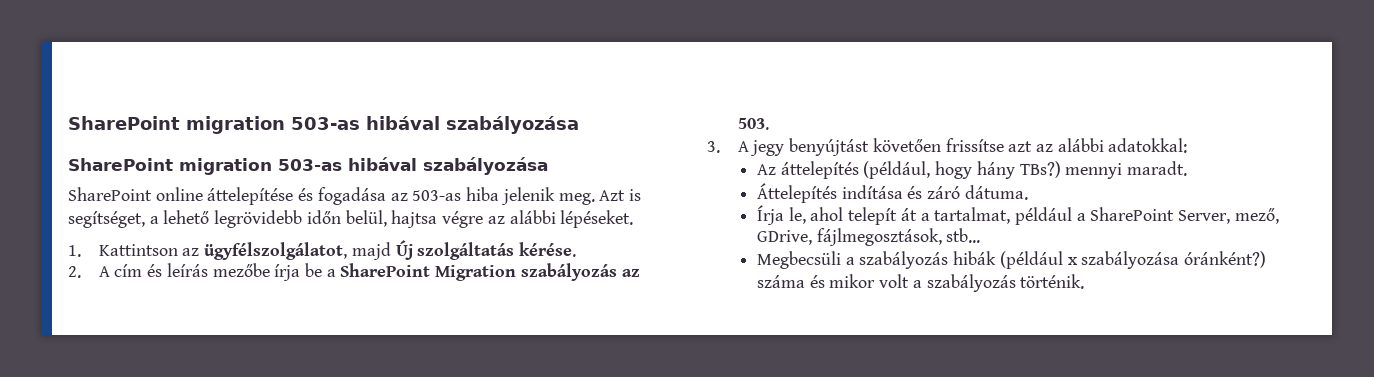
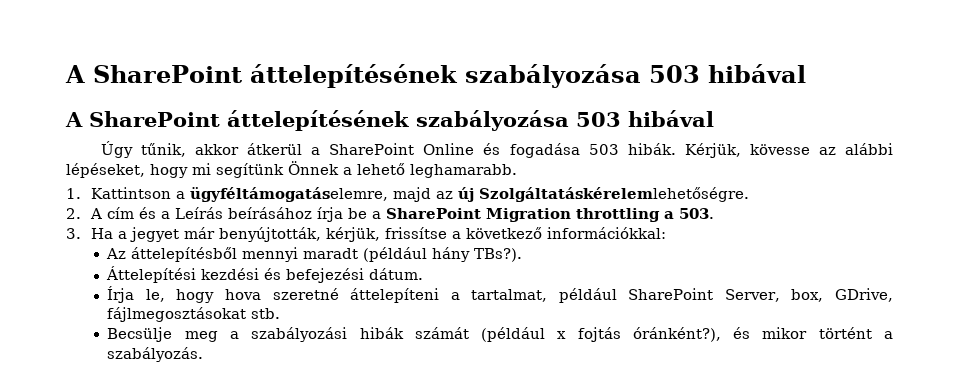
[68,116,579,134] [68,157,548,175] [68,187,641,205] [68,210,634,228] [68,240,576,260] SharePoint migration 503-as hibával szabályozása // SharePoint migration 503-as hibával szabályozása // SharePoint online áttelepítése és fogadása az 503-as hiba jelenik meg. Azt is segítséget, a lehető legrövidebb időn belül, hajtsa végre az alábbi lépéseket. // 1. Kattintson az ügyfélszolgálatot, majd Új szolgáltatás kérése. -> [65,64,806,88] [65,110,714,131] [100,141,893,158] [66,161,517,178] [66,187,749,202] A SharePoint áttelepítésének szabályozása 503 hibával // A SharePoint áttelepítésének szabályozása 503 hibával // Úgy tűnik, akkor átkerül a SharePoint Online és fogadása 503 hibák. Kérjük, kövesse az alábbi lépéseket, hogy mi segítünk Önnek a lehető leghamarabb. // 1. Kattintson a ügyféltámogatáselemre, majd az új Szolgáltatáskérelemlehetőségre.
[166,263,270,277] leírás mezőbe -> [160,207,312,219] a Leírás beírásához
[520,263,640,281] szabályozás az -> [575,208,674,222] throttling a
[737,138,1188,156] [756,161,1187,179] [756,183,1028,203] [756,205,917,225] A jegy benyújtást követően frissítse azt az alábbi adatokkal: // Az áttelepítés (például, hogy hány TBs?) mennyi maradt. // Áttelepítés indítása és záró dátuma. // Írja le, ahol telepít át -> [90,227,666,242] [106,247,523,262] [106,266,424,283] [107,286,440,303] Ha a jegyet már benyújtották, kérjük, frissítse a következő információkkal: // Az áttelepítésből mennyi maradt (például hány TBs?). // Áttelepítési kezdési és befejezési dátum. // Írja le, hogy hova szeretné áttelepíteni
[1076,213,1086,221] a -> (617, 295) none
[1234,208,1279,224] [756,228,981,246] [756,251,1266,269] [756,274,1085,292] mező, GDrive, fájlmegosztások, stb... // Megbecsüli a szabályozás hibák (például x szabályozása óránként?) száma és mikor volt a szabályozás történik. -> [791,288,893,302] [107,307,281,322] [107,327,894,342] [107,347,204,362] box, GDrive, fájlmegosztásokat stb. // Becsülje meg a szabályozási hibák számát (például x fojtás óránként?), és mikor történt a szabályozás.

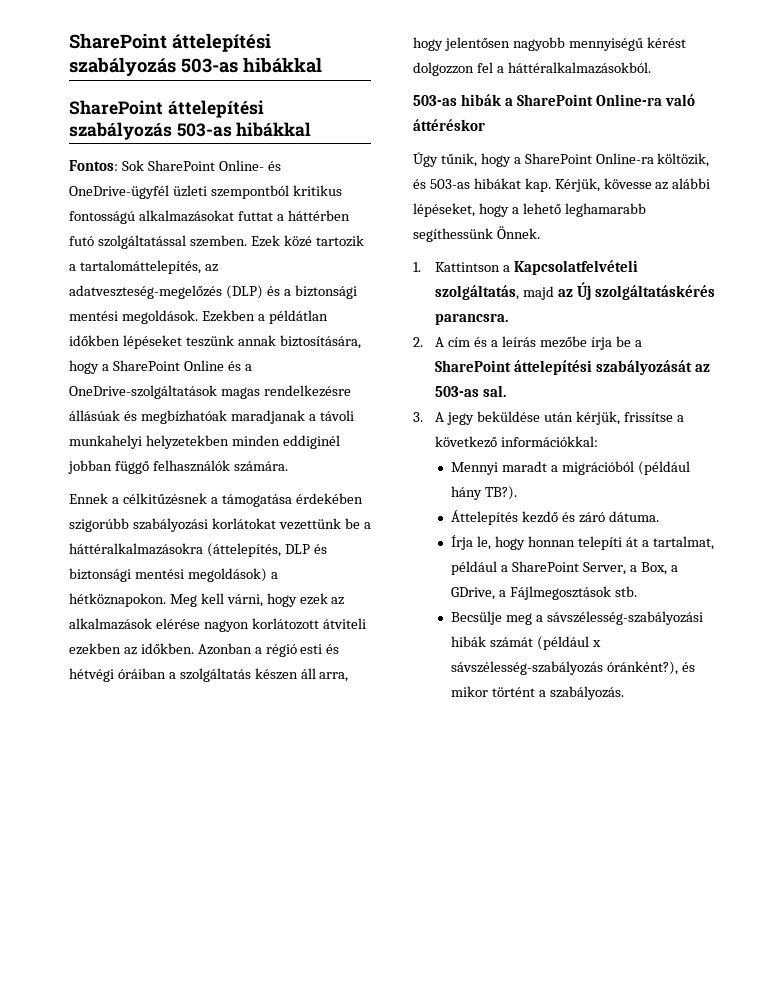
[65,64,806,88] [65,110,714,131] [100,141,676,158] A SharePoint áttelepítésének szabályozása 503 hibával // A SharePoint áttelepítésének szabályozása 503 hibával // Úgy tűnik, akkor átkerül a SharePoint Online és fogadása 503 hibák. -> [69,33,271,52] [69,57,322,76] [69,100,264,118] [69,122,312,140] [69,160,281,171] [69,185,342,199] [69,210,350,224] [69,235,364,249] [69,260,218,274] [69,285,357,299] [69,310,328,324] [69,335,361,349] [69,360,252,374] [69,385,351,399] [69,410,354,424] [69,435,340,449] [68,460,288,474] [69,493,363,507] [69,518,371,532] [69,543,327,557] [69,568,278,582] [69,593,345,607] [69,618,366,632] [69,643,340,657] [69,668,349,682] [413,37,686,51] [413,62,651,76] [413,94,695,106] [413,119,485,131] [413,152,710,167] [413,178,551,192] SharePoint áttelepítési szabályozás 503-as hibákkal // SharePoint áttelepítési szabályozás 503-as hibákkal // Fontos: Sok SharePoint Online- és OneDrive-ügyfél üzleti szempontból kritikus fontosságú alkalmazásokat futtat a háttérben futó szolgáltatással szemben. Ezek közé tartozik a tartalomáttelepítés, az adatveszteség-megelőzés (DLP) és a biztonsági mentési megoldások. Ezekben a példátlan időkben lépéseket teszünk annak biztosítására, hogy a SharePoint Online és a OneDrive-szolgáltatások magas rendelkezésre állásúak és megbízhatóak maradjanak a távoli munkahelyi helyzetekben minden eddiginél jobban függő felhasználók számára. // Ennek a célkitűzésnek a támogatása érdekében szigorúbb szabályozási korlátokat vezettünk be a háttéralkalmazásokra (áttelepítés, DLP és biztonsági mentési megoldások) a hétköznapokon. Meg kell várni, hogy ezek az alkalmazások elérése nagyon korlátozott átviteli ezekben az időkben. Azonban a régió esti és hétvégi óráiban a szolgáltatás készen áll arra, hogy jelentősen nagyobb mennyiségű kérést dolgozzon fel a háttéralkalmazásokból. // 503-as hibák a SharePoint Online-ra való áttéréskor // Úgy tűnik, hogy a SharePoint Online-ra költözik, és 503-as hibákat kap.
[192,161,517,178] [66,187,749,202] mi segítünk Önnek a lehető leghamarabb. // 1. Kattintson a ügyféltámogatáselemre, majd az új Szolgáltatáskérelemlehetőségre. -> [511,203,646,217] [413,226,540,242] [413,260,639,275] [435,282,715,300] [435,313,509,325] a lehető leghamarabb segíthessünk Önnek. // 1. Kattintson a Kapcsolatfelvételi szolgáltatás, majd az Új szolgáltatáskérés parancsra.
[174,207,312,219] Leírás beírásához -> [501,336,587,348] leírás mezőbe
[485,208,714,222] [66,227,321,242] Migration throttling a 503. // 3. Ha a jegyet már benyújtották, -> [514,360,710,375] [435,385,507,397] [413,411,573,425] áttelepítési szabályozását az 503-as sal. // 3. A jegy beküldése után
[106,247,523,262] [106,266,424,283] Az áttelepítésből mennyi maradt (például hány TBs?). // Áttelepítési kezdési és befejezési dátum. -> [451,461,690,475] [451,486,518,500] [451,510,659,525] Mennyi maradt a migrációból (például hány TB?). // Áttelepítés kezdő és záró dátuma.
[225,288,440,303] hova szeretné áttelepíteni -> [527,536,638,550] honnan telepíti át
(617, 295) none -> [501,565,509,572] a
[791,288,893,302] [107,307,247,322] box, GDrive, fájlmegosztásokat -> [629,562,678,575] [451,586,612,600] a Box, a GDrive, a Fájlmegosztások
[251,327,348,342] szabályozási -> [546,611,703,625] sávszélesség-szabályozási
[577,327,621,342] fojtás -> [451,661,604,675] sávszélesség-szabályozás

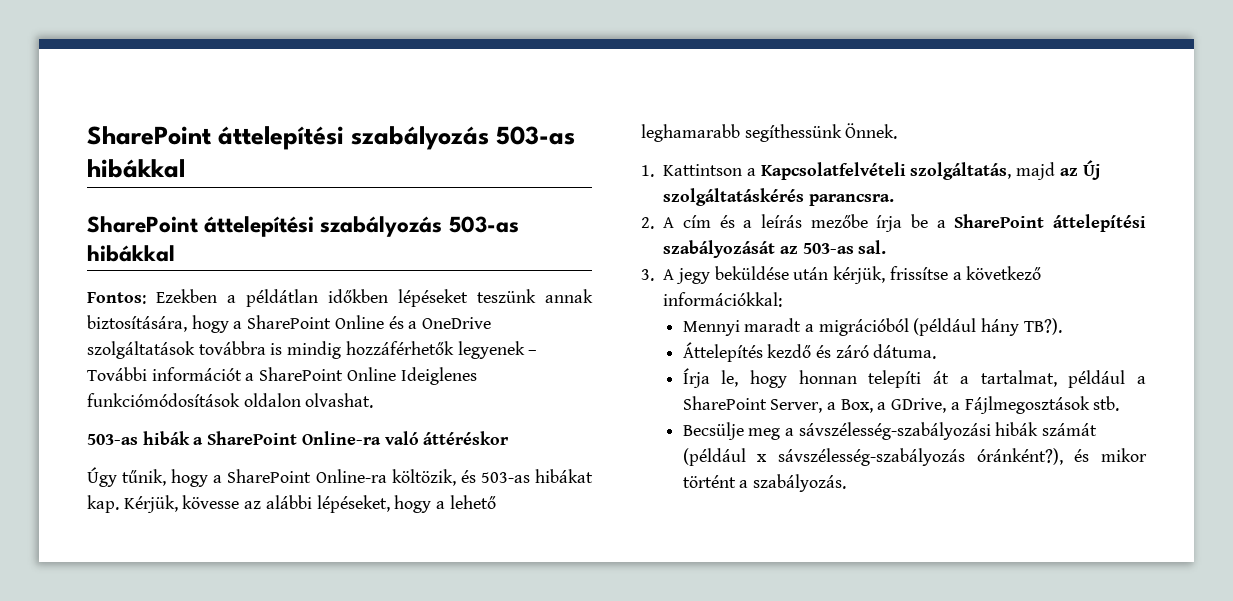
[121,160,281,171] [69,185,342,199] [69,210,350,224] [69,235,364,249] [69,260,218,274] [69,285,357,299] [69,310,198,324] Sok SharePoint Online- és OneDrive-ügyfél üzleti szempontból kritikus fontosságú alkalmazásokat futtat a háttérben futó szolgáltatással szemben. Ezek közé tartozik a tartalomáttelepítés, az adatveszteség-megelőzés (DLP) és a biztonsági mentési megoldások. -> (146, 298) none
[69,385,351,399] [69,410,354,424] [69,435,340,449] [68,460,288,474] [69,493,363,507] [69,518,371,532] [69,543,327,557] [69,568,278,582] [69,593,345,607] [69,618,366,632] [69,643,340,657] [69,668,349,682] [413,37,686,51] [413,62,651,76] OneDrive-szolgáltatások magas rendelkezésre állásúak és megbízhatóak maradjanak a távoli munkahelyi helyzetekben minden eddiginél jobban függő felhasználók számára. // Ennek a célkitűzésnek a támogatása érdekében szigorúbb szabályozási korlátokat vezettünk be a háttéralkalmazásokra (áttelepítés, DLP és biztonsági mentési megoldások) a hétköznapokon. Meg kell várni, hogy ezek az alkalmazások elérése nagyon korlátozott átviteli ezekben az időkben. Azonban a régió esti és hétvégi óráiban a szolgáltatás készen áll arra, hogy jelentősen nagyobb mennyiségű kérést dolgozzon fel a háttéralkalmazásokból. -> [422,317,492,329] [87,341,538,359] [87,367,477,385] [87,393,374,408] OneDrive szolgáltatások továbbra is mindig hozzáférhetők legyenek – További információt a SharePoint Online Ideiglenes funkciómódosítások oldalon olvashat.

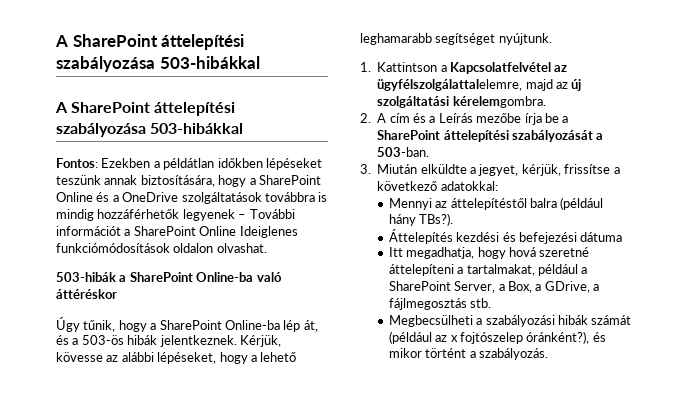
[87,126,576,150] [87,159,185,178] [87,216,519,237] [87,245,175,262] SharePoint áttelepítési szabályozás 503-as hibákkal // SharePoint áttelepítési szabályozás 503-as hibákkal -> [55,34,245,50] [56,56,260,72] [55,102,236,116] [56,123,244,137] A SharePoint áttelepítési szabályozása 503-hibákkal // A SharePoint áttelepítési szabályozása 503-hibákkal
[87,431,381,445] 503-as hibák a SharePoint Online-ra -> [56,272,254,282] 503-hibák a SharePoint Online-ba
[315,469,593,486] [87,495,119,513] Online-ra költözik, és 503-as hibákat kap. -> [224,320,318,332] [56,335,237,347] Online-ba lép át, és a 503-ös hibák jelentkeznek.
[744,123,898,142] segíthessünk Önnek. -> [435,33,552,45] segítséget nyújtunk.
[760,160,1100,180] [663,188,895,206] Kapcsolatfelvételi szolgáltatás, majd az Új szolgáltatáskérés parancsra. -> [450,62,568,74] [377,79,582,91] [377,96,546,108] Kapcsolatfelvétel az ügyfélszolgálattalelemre, majd az új szolgáltatási kérelemgombra.
[760,214,802,228] leírás -> [438,113,473,123] Leírás
[780,240,887,254] [641,266,829,284] az 503-as sal. // 3. A jegy beküldése után -> [596,133,604,140] [377,147,430,157] [360,164,519,176] a 503-ban. // 3. Miután elküldte a jegyet,
[663,292,783,307] információkkal: -> [440,181,498,191] adatokkal:
[744,318,909,336] maradt a migrációból -> [435,198,558,210] az áttelepítéstől balra
[1023,318,1062,335] TB?). -> [419,213,454,226] TBs?).
[767,344,937,359] [682,368,1057,388] kezdő és záró dátuma. // Írja le, hogy honnan telepíti át a tartalmat, -> [456,232,623,244] [388,247,590,259] [388,264,535,276] kezdési és befejezési dátuma // Itt megadhatja, hogy hová szeretné áttelepíteni a tartalmakat,
[964,396,1090,414] Fájlmegosztások -> [388,298,467,310] fájlmegosztás
[682,422,1098,440] [682,448,965,466] Becsülje meg a sávszélesség-szabályozási hibák számát (például x sávszélesség-szabályozás -> [388,315,632,327] [388,331,524,344] Megbecsülheti a szabályozási hibák számát (például az x fojtószelep

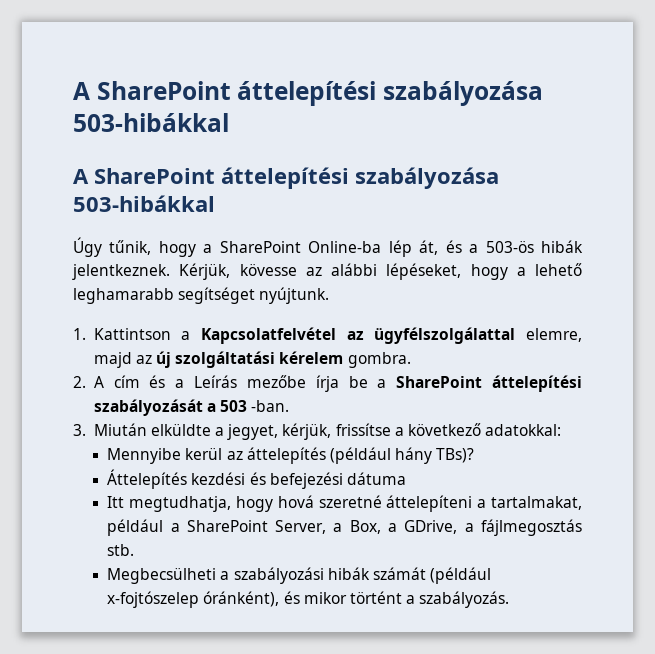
[56,158,322,170] [56,175,321,187] [56,192,328,204] [56,209,295,221] [56,226,298,238] [56,243,267,253] [56,272,282,282] [56,289,117,299] // Fontos: Ezekben a példátlan időkben lépéseket teszünk annak biztosítására, hogy a SharePoint Online és a OneDrive szolgáltatások továbbra is mindig hozzáférhetők legyenek – További információt a SharePoint Online Ideiglenes funkciómódosítások oldalon olvashat. // 503-hibák a SharePoint Online-ba való áttéréskor -> (215, 203) none
[377,79,523,91] ügyfélszolgálattalelemre, -> [374,327,582,344] ügyfélszolgálattal elemre,
[452,96,546,108] kérelemgombra. -> [279,351,411,368] kérelem gombra.
[377,147,430,157] 503-ban. -> [220,400,290,412] 503 -ban.
[388,198,558,210] Mennyi az áttelepítéstől balra -> [107,447,326,464] Mennyibe kerül az áttelepítés
[419,213,454,226] TBs?). -> [436,448,475,463] TBs)?
[406,247,475,259] megadhatja, -> [129,496,232,512] megtudhatja,
[435,331,590,344] az x fojtószelep óránként?), -> [107,591,280,608] x-fojtószelep óránként),

